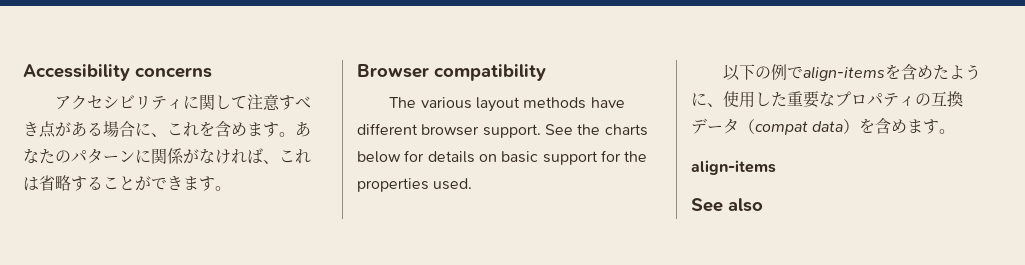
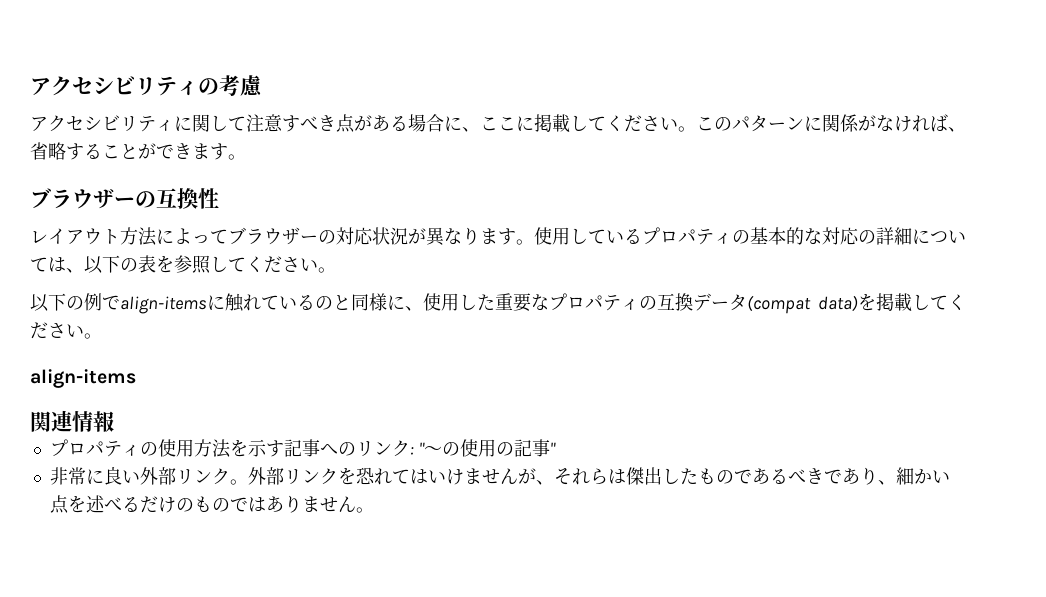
[23,64,212,81] Accessibility concerns -> [30,75,263,96] アクセシビリティの考慮
[183,121,311,137] [23,148,55,164] れを含めます。あなた -> [498,114,714,133] こに掲載してください。こ
[279,149,311,164] [23,177,39,191] これは -> (966, 129) none
[357,64,546,81] [389,97,625,112] [357,123,648,138] [357,150,648,165] [357,178,473,192] Browser compatibility // The various layout methods have different browser support. See the charts below for details on basic support for the properties used. -> [30,188,219,209] [30,227,966,246] [30,255,336,274] ブラウザーの互換性 // レイアウト方法によってブラウザーの対応状況が異なります。使用しているプロパティの基本的な対応の詳細については、以下の表を参照してください。
[885,64,982,80] を含めたよう -> [207,293,387,312] に触れているのと同様
[739,118,956,135] [691,160,776,175] [691,198,763,212] （compat data）を含めます。 // align-items // See also -> [747,293,966,314] [30,322,102,339] [30,369,136,388] [30,410,114,432] [49,439,556,458] [49,467,950,485] [49,495,374,514] (compat data)を掲載してください。 // align-items // 関連情報 // プロパティの使用方法を示す記事へのリンク: "～の使用の記事" // 非常に良い外部リンク。外部リンクを恐れてはいけませんが、それらは傑出したものであるべきであり、細かい点を述べるだけのものではありません。

